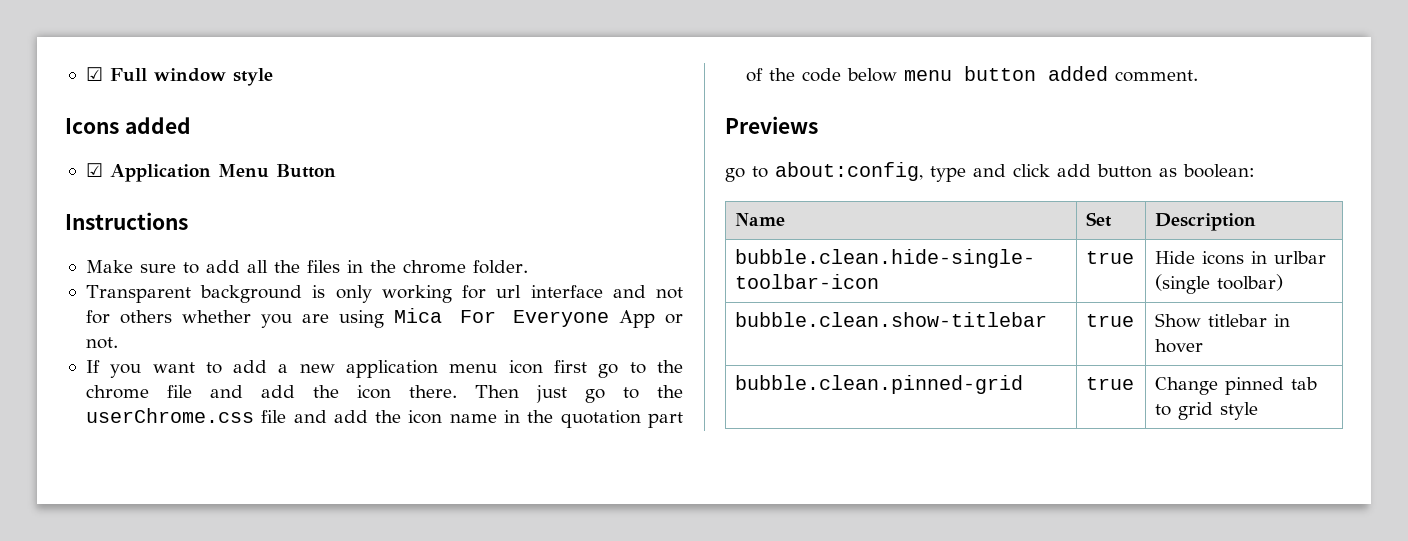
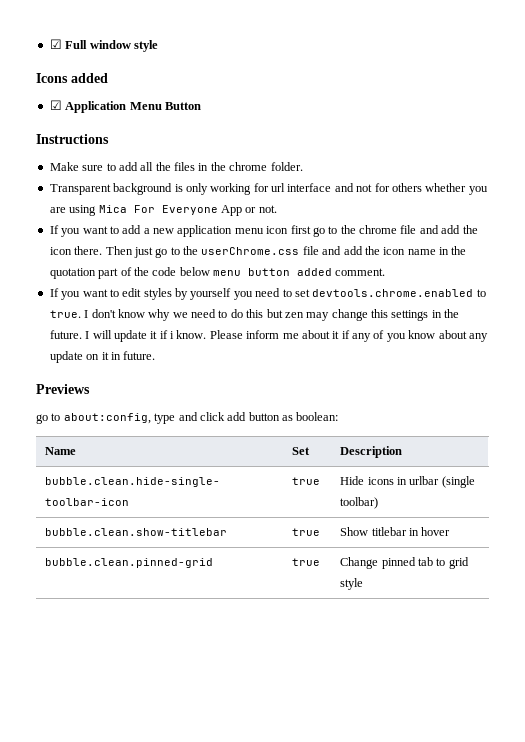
(1198, 76) none -> [49,288,486,300] [49,309,460,321] [49,330,488,342] [49,351,156,363] // If you want to edit styles by yourself you need to set devtools.chrome.enabled to true. I don't know why we need to do this but zen may change this settings in the future. I will update it if i know. Please inform me about it if any of you know about any update on it in future.

